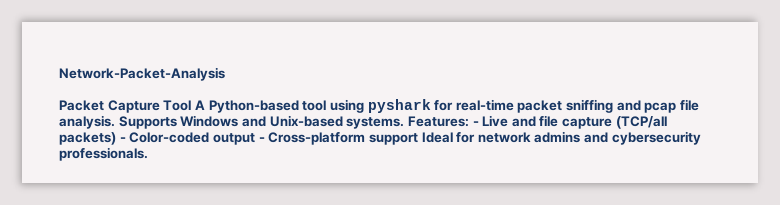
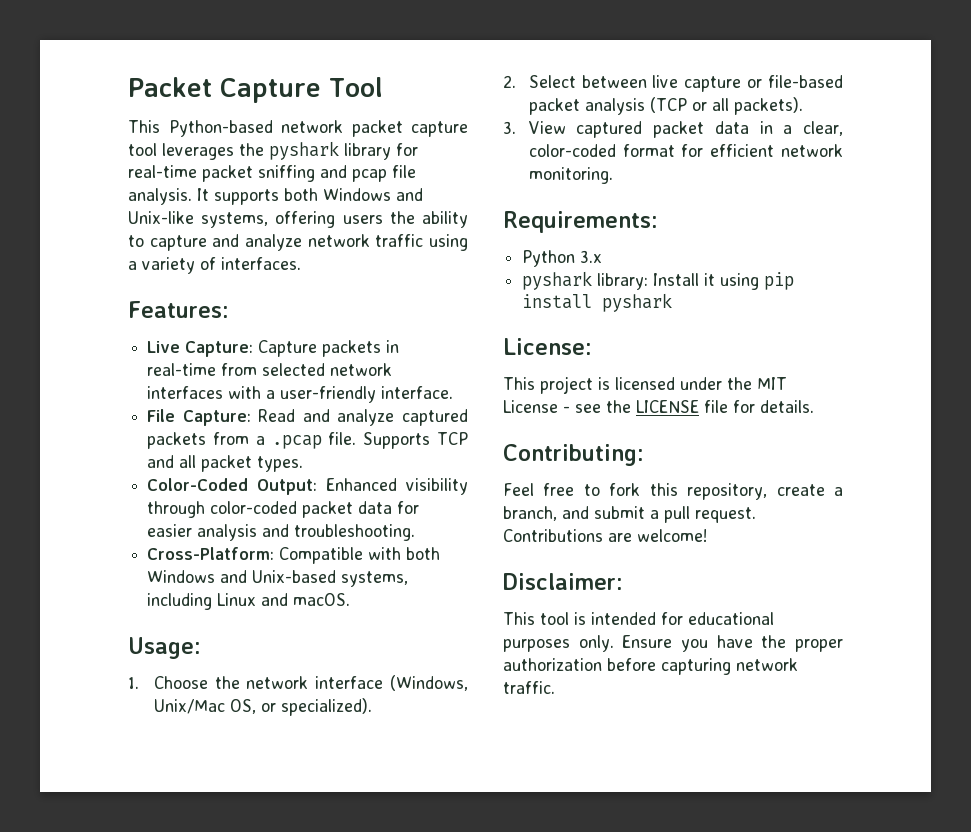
[59,67,225,81] Network-Packet-Analysis // -> (128, 87) none
[194,99,431,113] A Python-based tool using pyshark -> [128,120,468,137] [128,141,391,160] // This Python-based network packet capture tool leverages the pyshark library
[118,115,667,129] [59,131,701,145] [59,147,148,161] Supports Windows and Unix-based systems. Features: - Live and file capture (TCP/all packets) - Color-coded output - Cross-platform support Ideal for network admins and cybersecurity professionals. -> [197,188,423,205] [128,211,468,228] [128,234,468,251] [128,257,301,274] [128,301,229,318] [147,340,400,357] [147,363,393,376] [147,386,454,403] [147,409,469,426] [147,432,468,449] [147,455,304,472] [147,478,468,495] [147,501,420,518] [147,524,416,541] [147,547,441,564] [147,570,409,587] [147,593,351,610] [128,637,201,659] [128,675,468,691] [153,698,372,716] [503,75,843,92] [528,97,803,115] [503,121,843,138] [528,144,843,157] [528,167,613,184] [503,211,658,233] [522,250,603,267] [522,271,795,290] [522,293,673,312] [503,338,592,355] [503,376,787,394] [503,400,814,413] [503,444,644,466] [503,483,843,500] [503,506,756,523] [503,529,707,542] [503,573,623,590] [503,612,774,625] [503,635,843,652] [503,658,798,675] [503,681,555,694] It supports both Windows and Unix-like systems, offering users the ability to capture and analyze network traffic using a variety of interfaces. // Features: // Live Capture: Capture packets in real-time from selected network interfaces with a user-friendly interface. // File Capture: Read and analyze captured packets from a .pcap file. Supports TCP and all packet types. // Color-Coded Output: Enhanced visibility through color-coded packet data for easier analysis and troubleshooting. // Cross-Platform: Compatible with both Windows and Unix-based systems, including Linux and macOS. // Usage: // 1. Choose the network interface (Windows, Unix/Mac OS, or specialized). // 2. Select between live capture or file-based packet analysis (TCP or all packets). // 3. View captured packet data in a clear, color-coded format for efficient network monitoring. // Requirements: // Python 3.x // pyshark library: Install it using pip install pyshark // License: // This project is licensed under the MIT License - see the LICENSE file for details. // Contributing: // Feel free to fork this repository, create a branch, and submit a pull request. Contributions are welcome! // Disclaimer: // This tool is intended for educational purposes only. Ensure you have the proper authorization before capturing network traffic.

